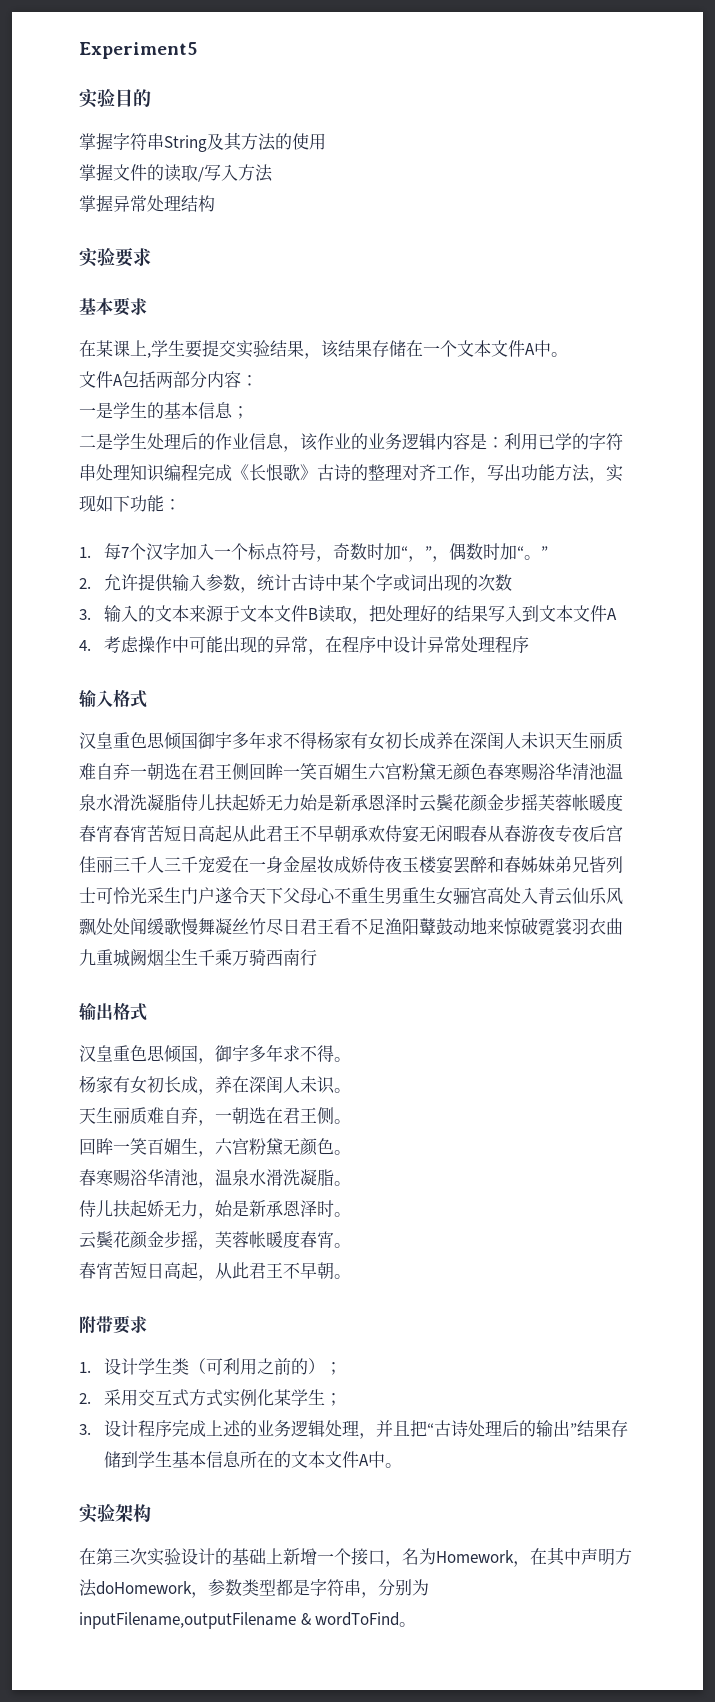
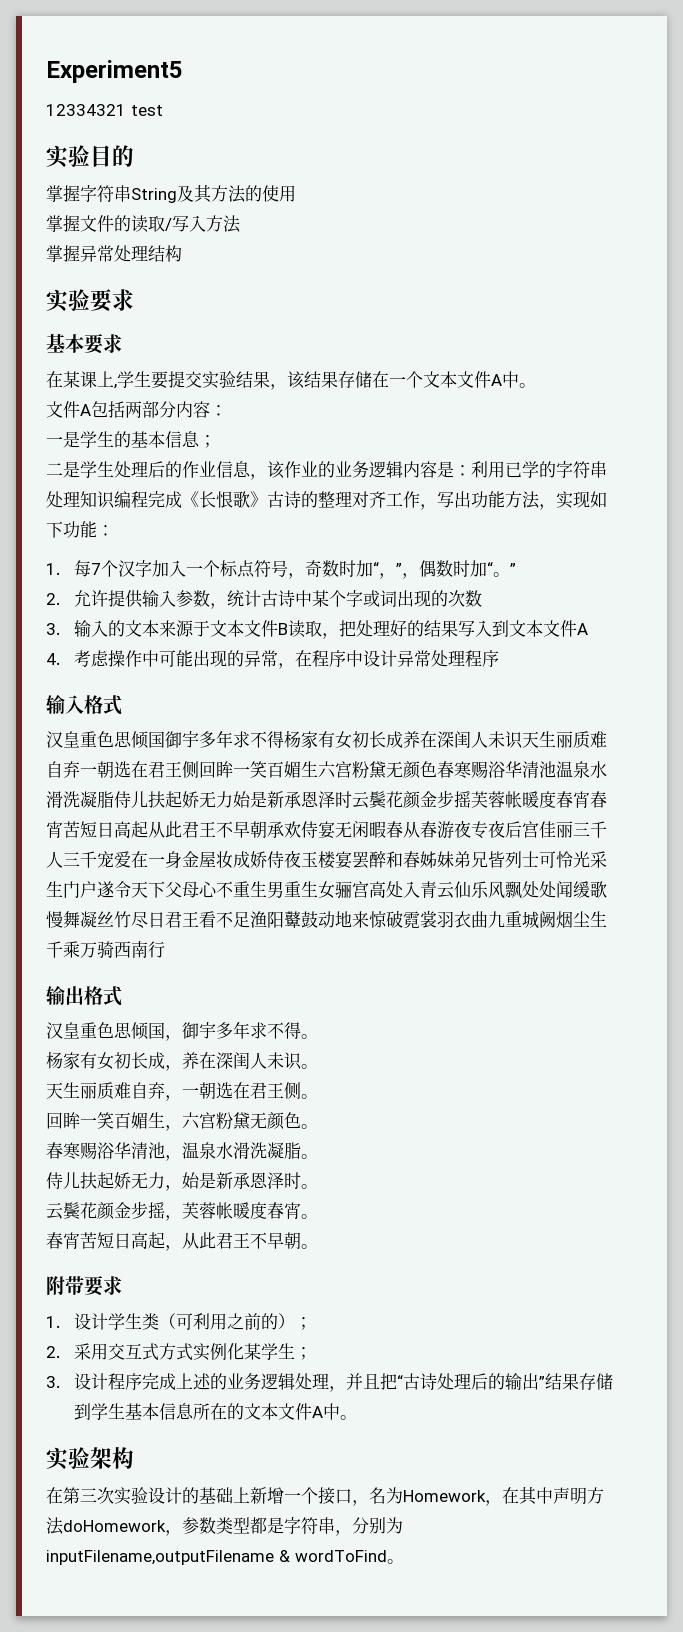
(197, 50) none -> [46,104,163,116] // 12334321 test

